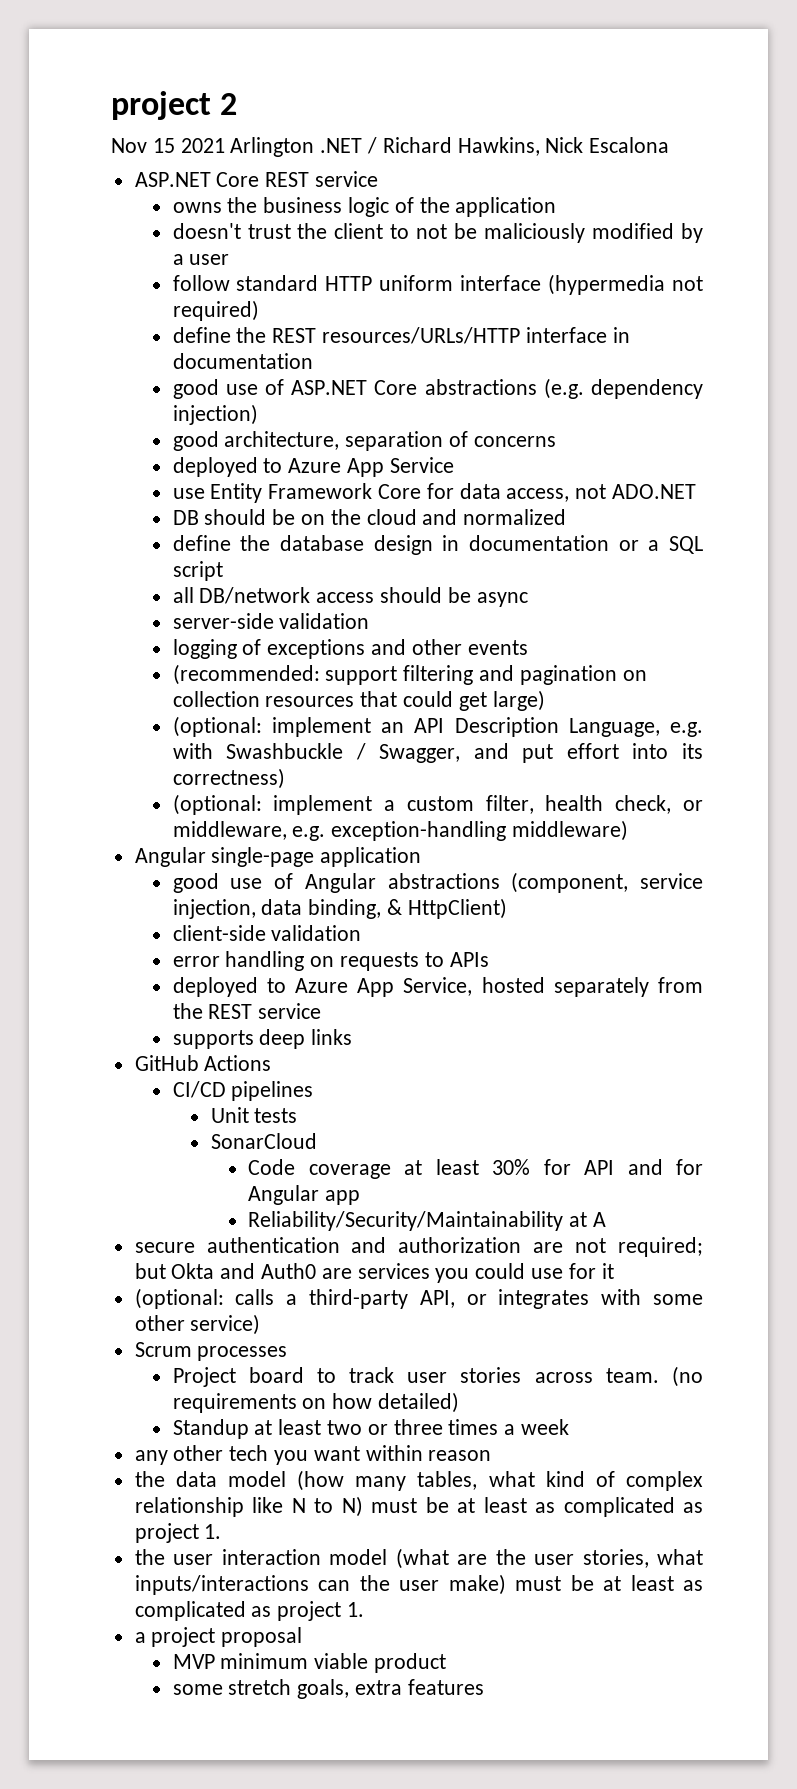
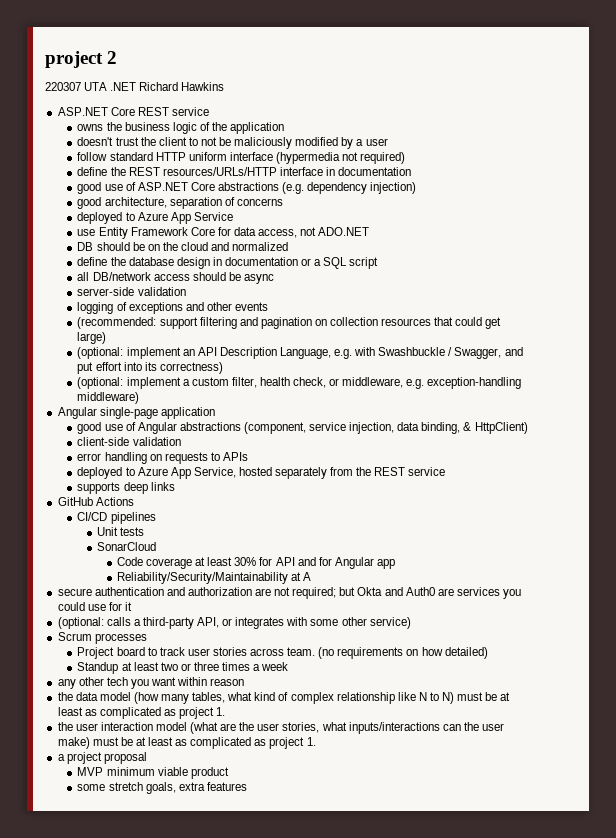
[111,137,670,157] Nov 15 2021 Arlington .NET / Richard Hawkins, Nick Escalona -> [45,82,225,91] 220307 UTA .NET Richard Hawkins

